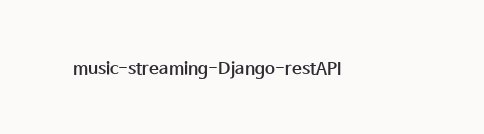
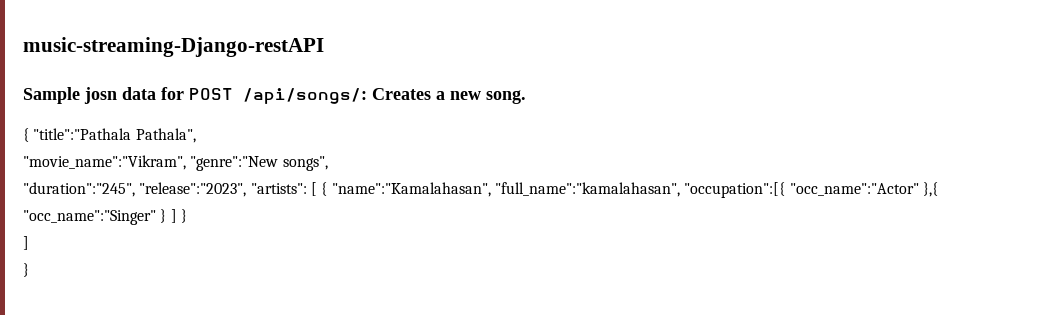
(341, 70) none -> [23,87,526,104] [23,128,196,143] [23,155,328,171] [23,182,938,198] [23,209,187,225] [23,236,29,250] [23,263,29,277] // Sample josn data for POST /api/songs/: Creates a new song. // { "title":"Pathala Pathala", // "movie_name":"Vikram", "genre":"New songs", // "duration":"245", "release":"2023", "artists": [ { "name":"Kamalahasan", "full_name":"kamalahasan", "occupation":[{ "occ_name":"Actor" },{ "occ_name":"Singer" } ] } // ] // }

